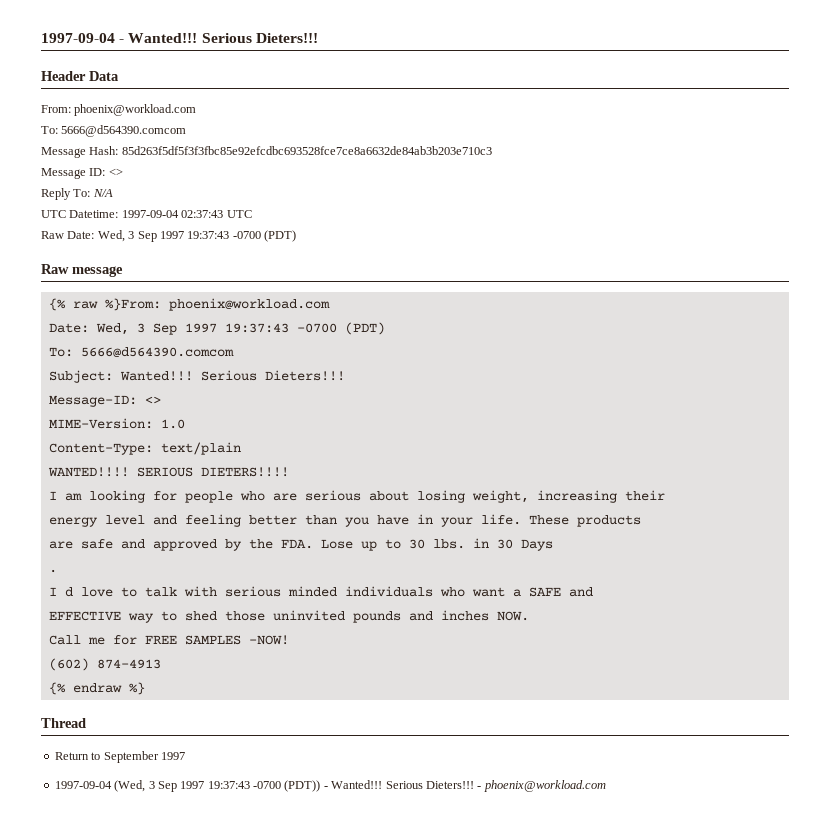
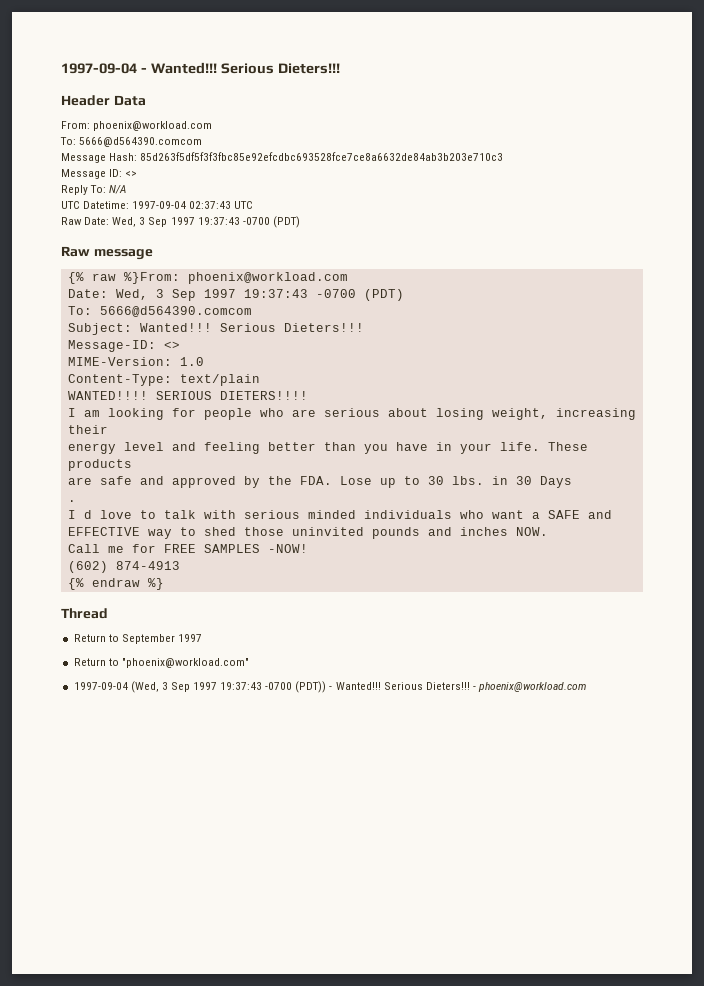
(185, 756) none -> [73,658,249,668] // Return to "phoenix@workload.com"

